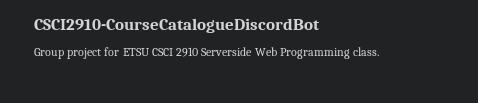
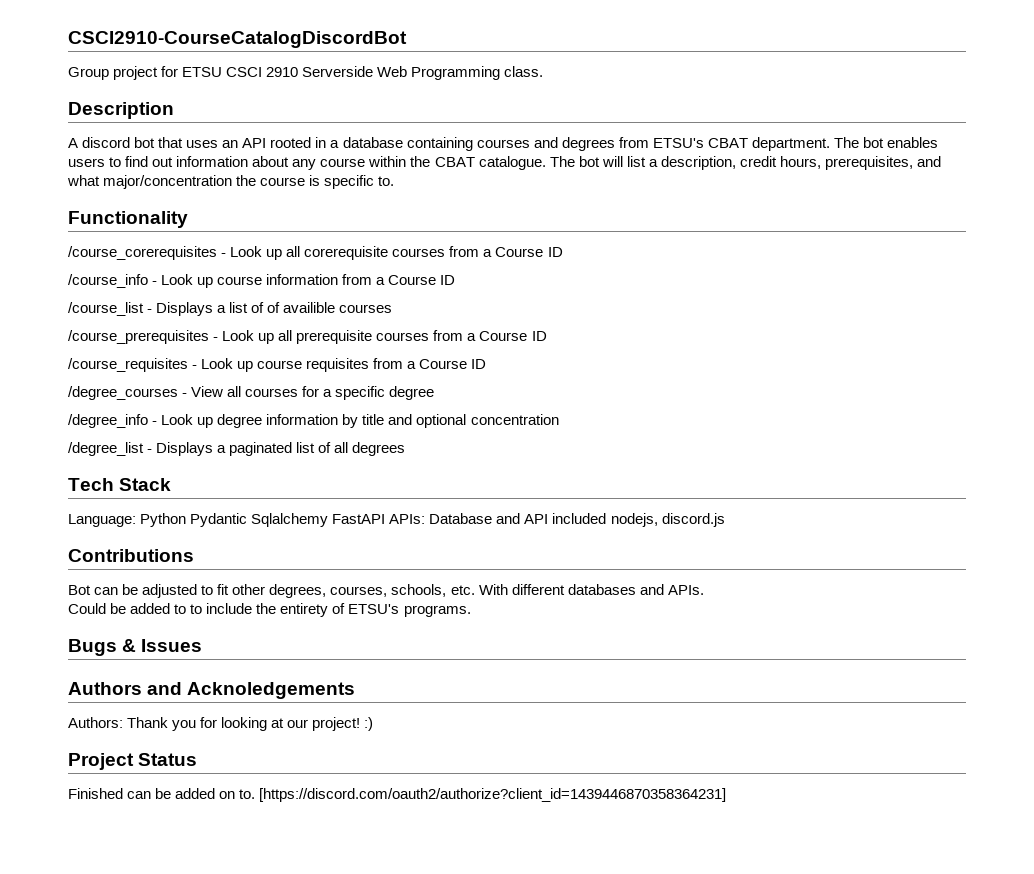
[34,18,320,33] CSCI2910-CourseCatalogueDiscordBot -> [68,31,407,48] CSCI2910-CourseCatalogDiscordBot
(380, 51) none -> [68,102,174,119] [68,137,939,151] [68,156,942,170] [67,175,395,189] [68,211,188,228] [68,246,563,260] [68,274,456,288] [68,302,393,316] [68,330,547,344] [68,358,487,372] [68,386,435,400] [68,414,559,428] [68,442,406,456] [68,478,172,491] [68,513,725,527] [68,549,194,562] [68,584,704,598] [68,603,471,617] [68,639,203,656] [68,682,356,699] [68,717,374,731] [68,753,198,770] [68,788,727,802] // Description // A discord bot that uses an API rooted in a database containing courses and degrees from ETSU's CBAT department. The bot enables users to find out information about any course within the CBAT catalogue. The bot will list a description, credit hours, prerequisites, and what major/concentration the course is specific to. // Functionality // /course_corerequisites - Look up all corerequisite courses from a Course ID // /course_info - Look up course information from a Course ID // /course_list - Displays a list of of availible courses // /course_prerequisites - Look up all prerequisite courses from a Course ID // /course_requisites - Look up course requisites from a Course ID // /degree_courses - View all courses for a specific degree // /degree_info - Look up degree information by title and optional concentration // /degree_list - Displays a paginated list of all degrees // Tech Stack // Language: Python Pydantic Sqlalchemy FastAPI APIs: Database and API included nodejs, discord.js // Contributions // Bot can be adjusted to fit other degrees, courses, schools, etc. With different databases and APIs. // Could be added to to include the entirety of ETSU's programs. // Bugs & Issues // Authors and Acknoledgements // Authors: Thank you for looking at our project! :) // Project Status // Finished can be added on to. [https://discord.com/oauth2/authorize?client_id=1439446870358364231]

